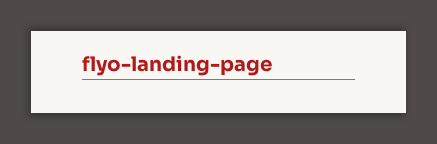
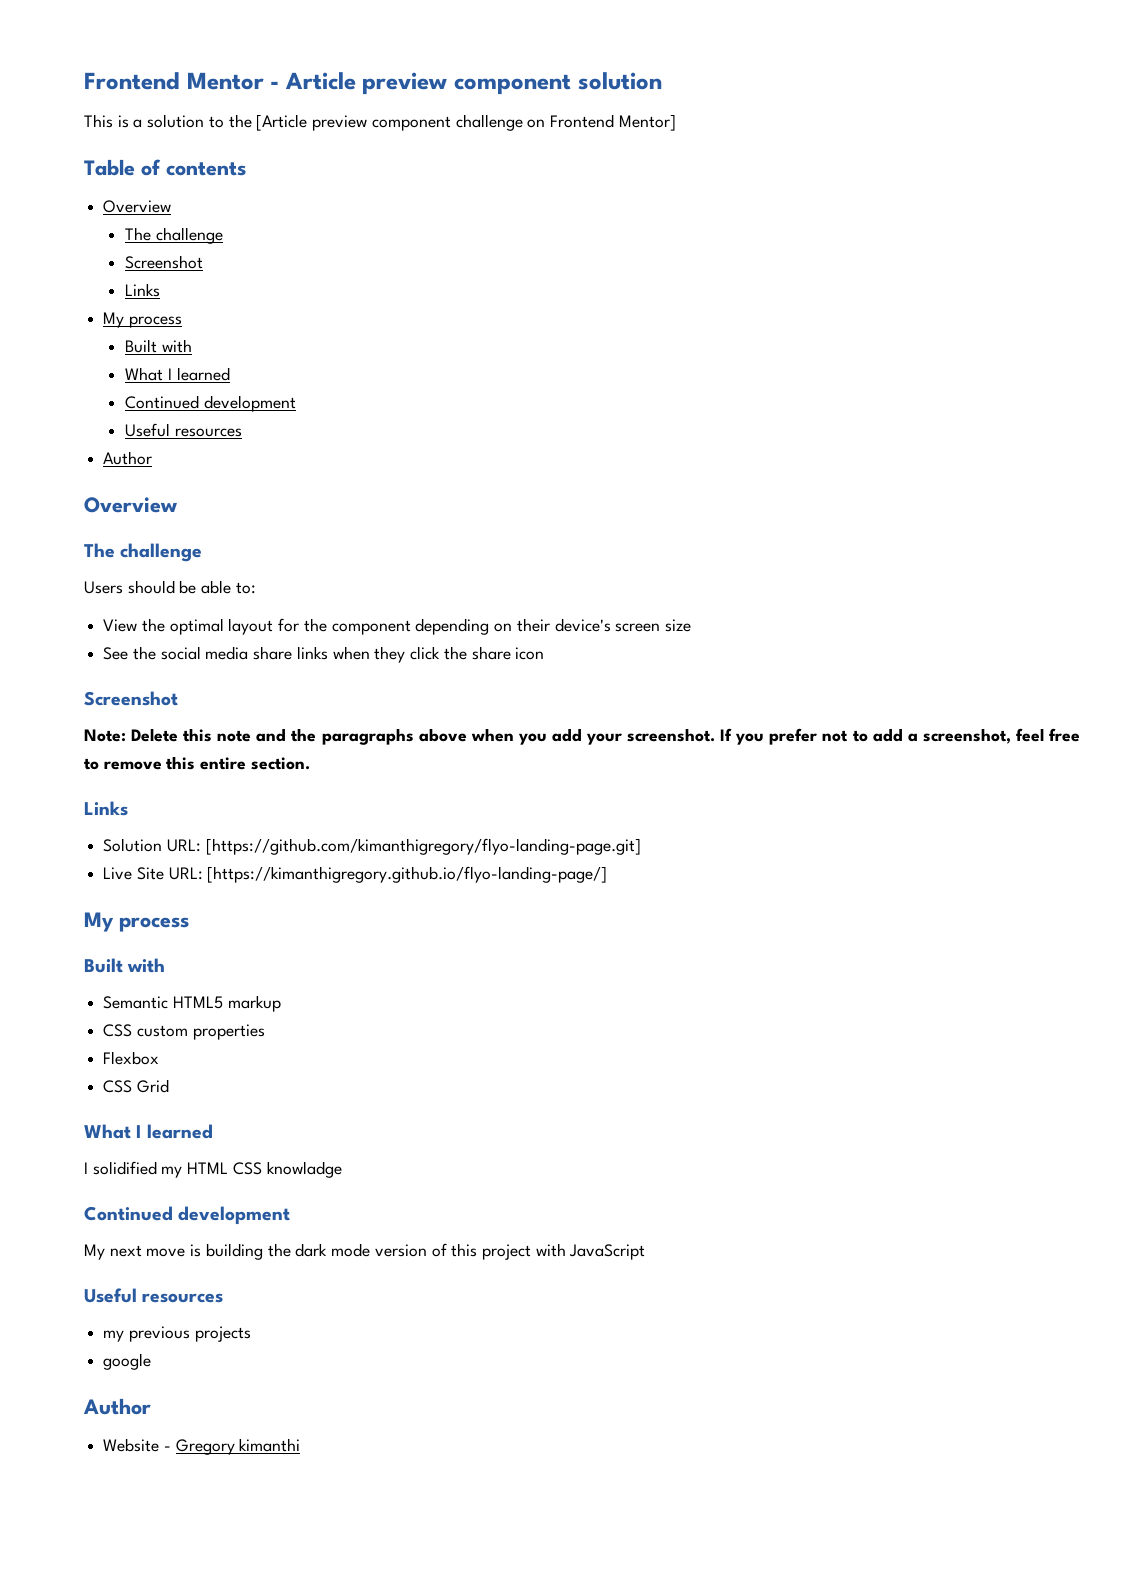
[82,55,272,76] flyo-landing-page -> [84,72,662,95] [84,114,676,131] [84,159,246,176] [103,200,172,213] [125,227,223,244] [125,255,204,269] [125,283,161,297] [103,312,182,328] [125,339,192,353] [125,367,230,381] [125,395,296,412] [125,423,242,437] [103,451,153,465] [84,497,177,513] [84,543,203,562] [84,580,256,594] [103,618,691,635] [103,646,545,663] [84,691,178,706] [84,728,1081,745] [84,756,310,770] [84,801,128,816] [103,838,641,855] [103,866,608,883] [84,912,189,932] [84,958,166,973] [103,995,281,1012] [103,1024,265,1040] [103,1051,160,1065] [103,1079,169,1093] [84,1124,213,1139] [84,1161,342,1178] [84,1206,291,1225] [84,1243,646,1260] [84,1288,224,1303] [103,1326,251,1342] [103,1353,152,1370] [83,1398,151,1415] [103,1438,301,1455] Frontend Mentor - Article preview component solution // This is a solution to the [Article preview component challenge on Frontend Mentor] // Table of contents // Overview // The challenge // Screenshot // Links // My process // Built with // What I learned // Continued development // Useful resources // Author // Overview // The challenge // Users should be able to: // View the optimal layout for the component depending on their device's screen size // See the social media share links when they click the share icon // Screenshot // Note: Delete this note and the paragraphs above when you add your screenshot. If you prefer not to add a screenshot, feel free to remove this entire section. // Links // Solution URL: [https://github.com/kimanthigregory/flyo-landing-page.git] // Live Site URL: [https://kimanthigregory.github.io/flyo-landing-page/] // My process // Built with // Semantic HTML5 markup // CSS custom properties // Flexbox // CSS Grid // What I learned // I solidified my HTML CSS knowladge // Continued development // My next move is building the dark mode version of this project with JavaScript // Useful resources // my previous projects // google // Author // Website - Gregory kimanthi

